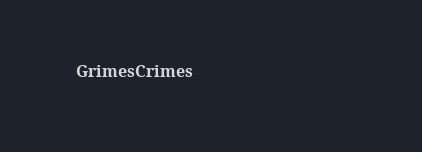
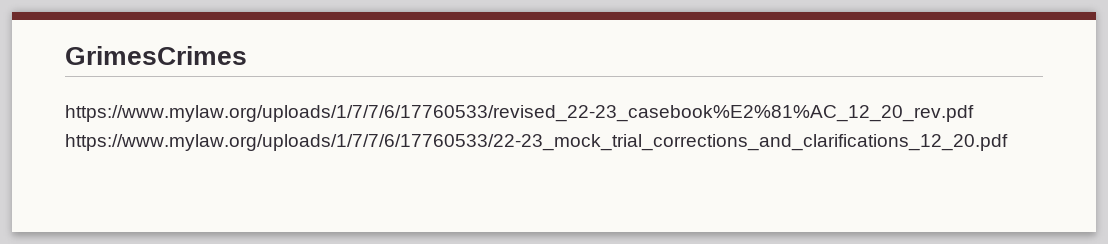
(193, 71) none -> [65,105,974,122] [65,134,1008,151] // https://www.mylaw.org/uploads/1/7/7/6/17760533/revised_22-23_casebook%E2%81%AC_12_20_rev.pdf https://www.mylaw.org/uploads/1/7/7/6/17760533/22-23_mock_trial_corrections_and_clarifications_12_20.pdf

